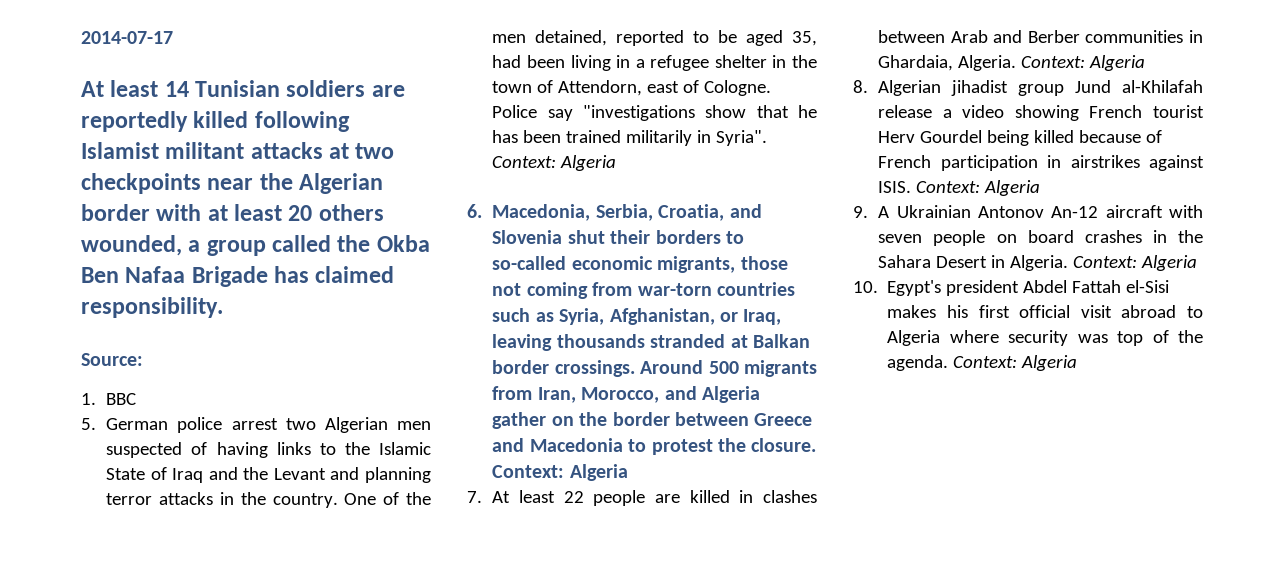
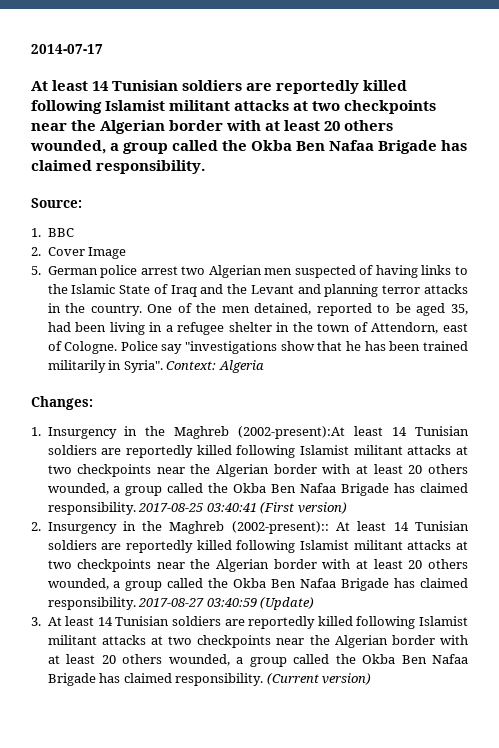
(137, 399) none -> [31,247,127,259] // 2. Cover Image
[467,204,762,221] [492,230,744,244] [492,256,788,273] [492,282,795,299] [492,308,782,325] [492,334,810,351] [492,360,817,377] [492,386,760,403] [492,412,813,429] [492,438,817,455] [492,464,628,481] [467,490,817,506] [878,30,1203,43] [878,55,1146,71] [853,80,1203,96] [878,105,1204,121] [878,130,1163,146] [878,155,1204,171] [878,180,1041,196] [853,205,1203,218] [878,230,1203,246] [878,255,1198,271] [853,280,1170,296] [887,305,1203,318] [887,330,1203,346] [887,355,1078,371] 6. Macedonia, Serbia, Croatia, and Slovenia shut their borders to so-called economic migrants, those not coming from war-torn countries such as Syria, Afghanistan, or Iraq, leaving thousands stranded at Balkan border crossings. Around 500 migrants from Iran, Morocco, and Algeria gather on the border between Greece and Macedonia to protest the closure. Context: Algeria // 7. At least 22 people are killed in clashes between Arab and Berber communities in Ghardaia, Algeria. Context: Algeria // 8. Algerian jihadist group Jund al-Khilafah release a video showing French tourist Herv Gourdel being killed because of French participation in airstrikes against ISIS. Context: Algeria // 9. A Ukrainian Antonov An-12 aircraft with seven people on board crashes in the Sahara Desert in Algeria. Context: Algeria // 10. Egypt's president Abdel Fattah el-Sisi makes his first official visit abroad to Algeria where security was top of the agenda. Context: Algeria -> [31,396,93,410] [31,426,470,439] [47,445,468,458] [47,464,468,477] [47,483,468,496] [47,502,347,515] [31,521,469,534] [47,540,468,553] [47,559,468,572] [47,578,468,591] [47,597,315,610] [31,616,468,629] [47,635,468,648] [47,654,468,667] [47,673,372,686] Changes: // 1. Insurgency in the Maghreb (2002-present):At least 14 Tunisian soldiers are reportedly killed following Islamist militant attacks at two checkpoints near the Algerian border with at least 20 others wounded, a group called the Okba Ben Nafaa Brigade has claimed responsibility. 2017-08-25 03:40:41 (First version) // 2. Insurgency in the Maghreb (2002-present):: At least 14 Tunisian soldiers are reportedly killed following Islamist militant attacks at two checkpoints near the Algerian border with at least 20 others wounded, a group called the Okba Ben Nafaa Brigade has claimed responsibility. 2017-08-27 03:40:59 (Update) // 3. At least 14 Tunisian soldiers are reportedly killed following Islamist militant attacks at two checkpoints near the Algerian border with at least 20 others wounded, a group called the Okba Ben Nafaa Brigade has claimed responsibility. (Current version)

